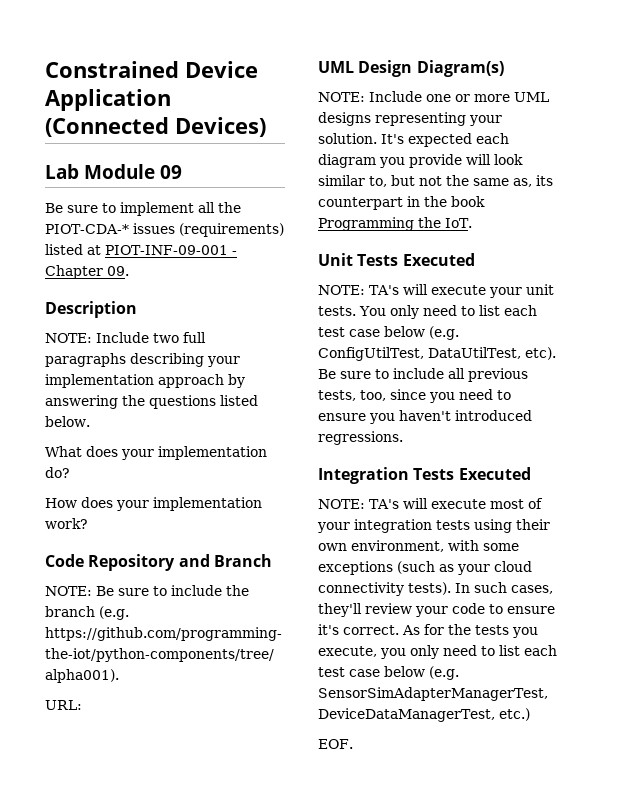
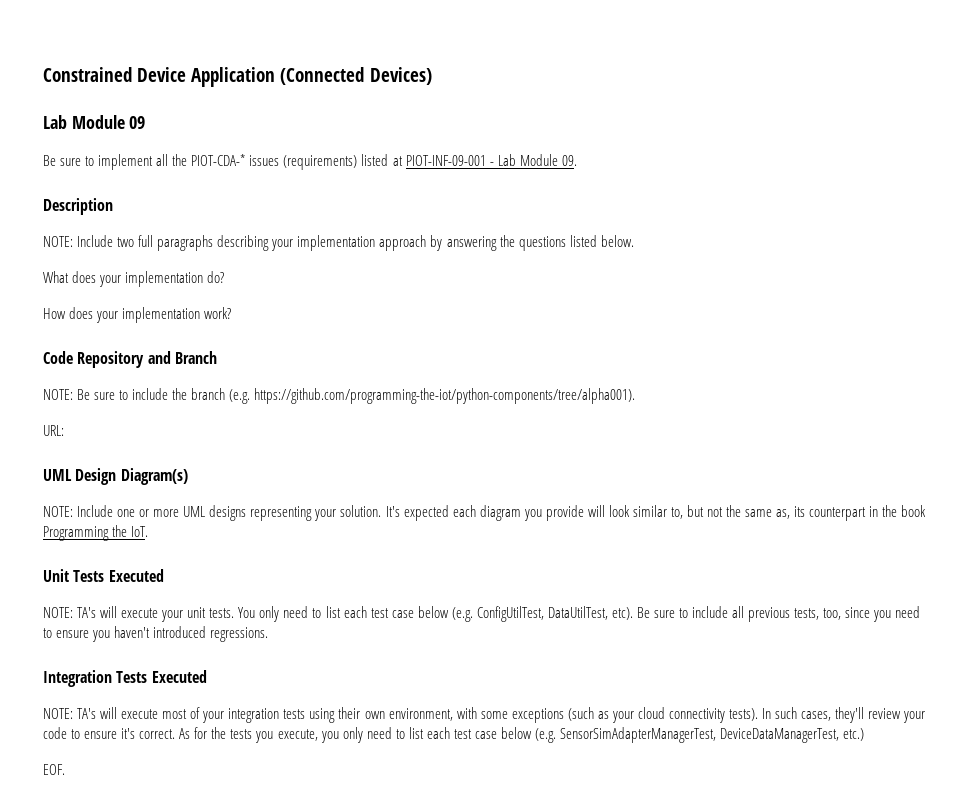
[45,265,103,279] Chapter -> [497,154,558,166] Lab Module

